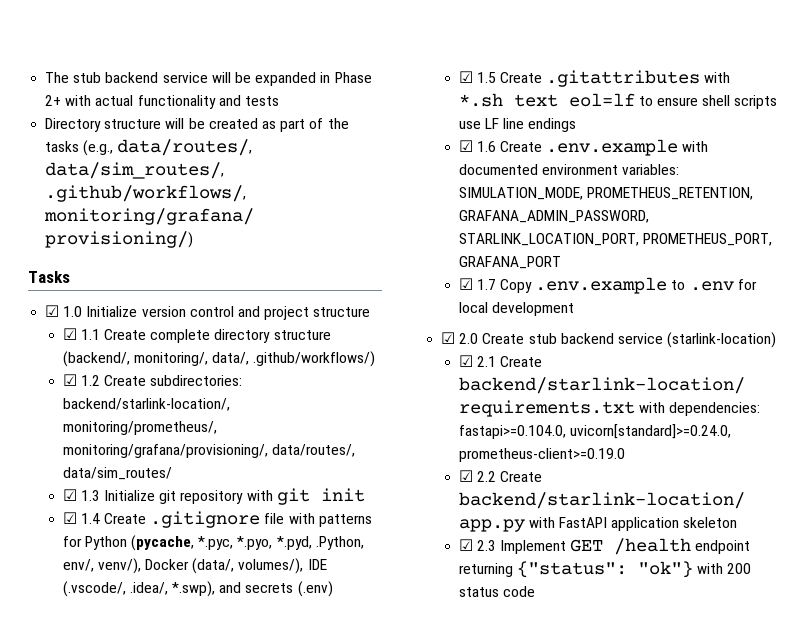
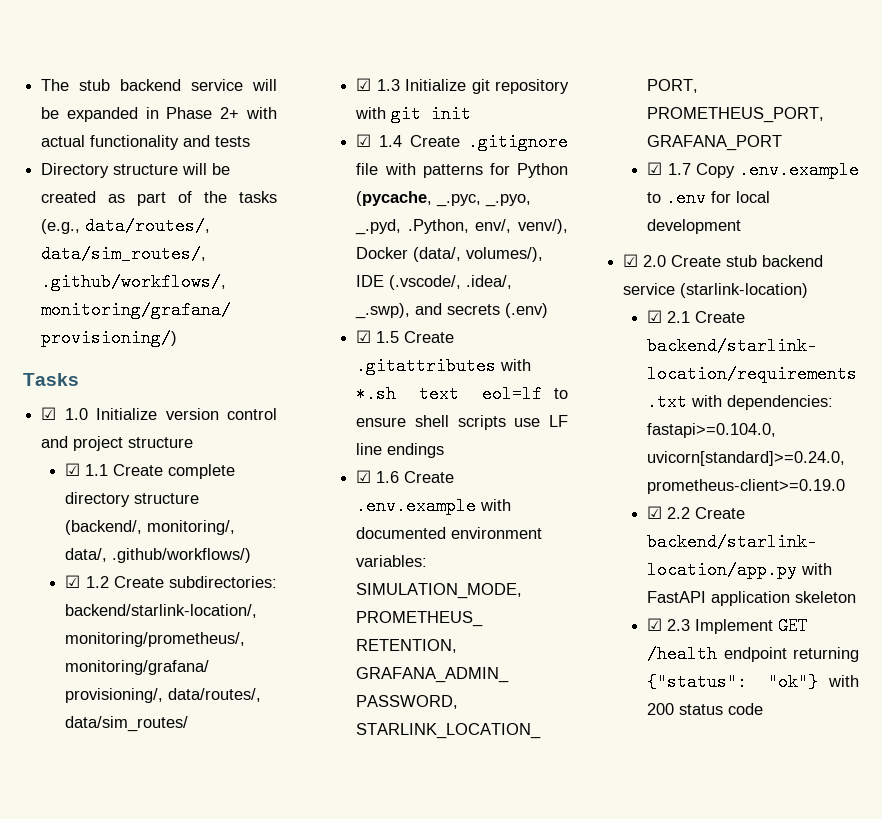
[198,536,312,550] *.pyc, *.pyo, *.pyd, -> [436,194,532,207] [355,219,402,235] _.pyc, _.pyo, _.pyd,
[172,581,216,597] *.swp), -> [355,303,411,319] _.swp),

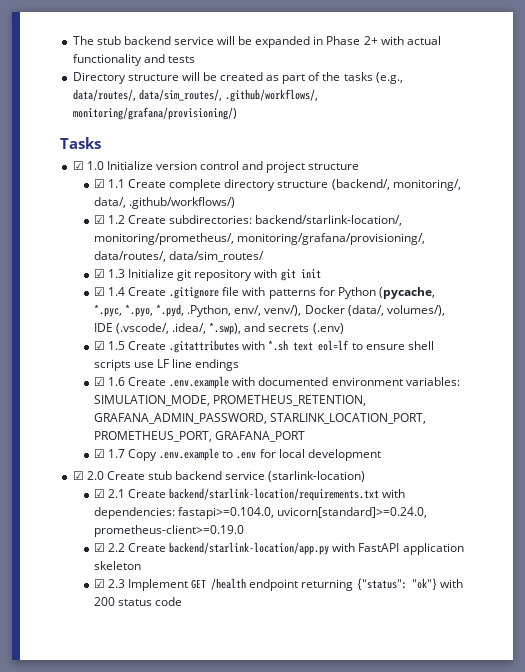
[436,194,532,207] [355,219,402,235] _.pyc, _.pyo, _.pyd, -> [93,304,185,317] *.pyc, *.pyo, *.pyd,
[355,303,411,319] _.swp), -> [209,322,242,335] *.swp),

